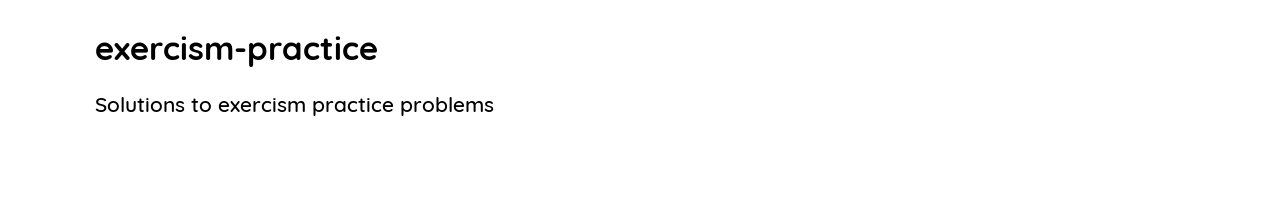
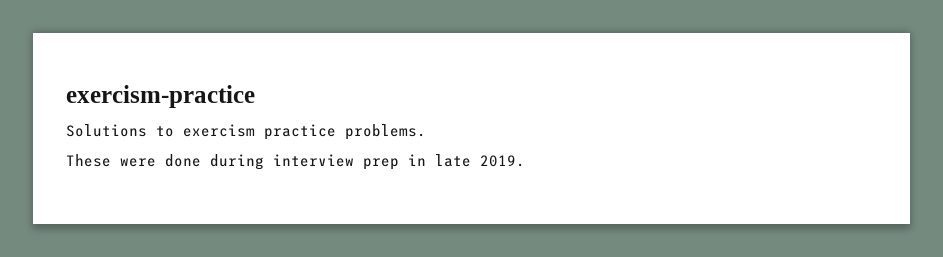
[400,97,494,116] problems -> [345,124,426,140] [66,154,525,170] problems. // These were done during interview prep in late 2019.

